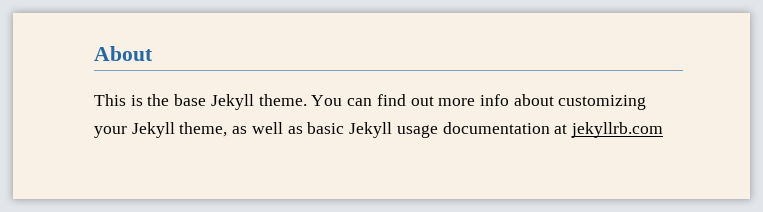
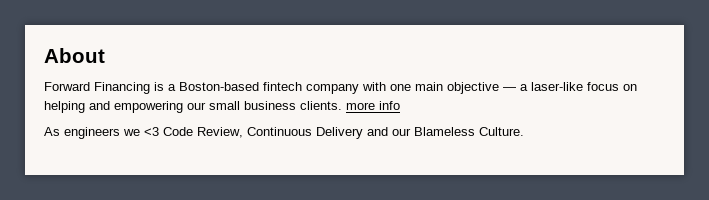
[94,94,647,110] [94,122,663,138] This is the base Jekyll theme. You can find out more info about customizing your Jekyll theme, as well as basic Jekyll usage documentation at jekyllrb.com -> [44,82,637,94] [44,101,400,113] [44,127,524,139] Forward Financing is a Boston-based fintech company with one main objective — a laser-like focus on helping and empowering our small business clients. more info // As engineers we <3 Code Review, Continuous Delivery and our Blameless Culture.

